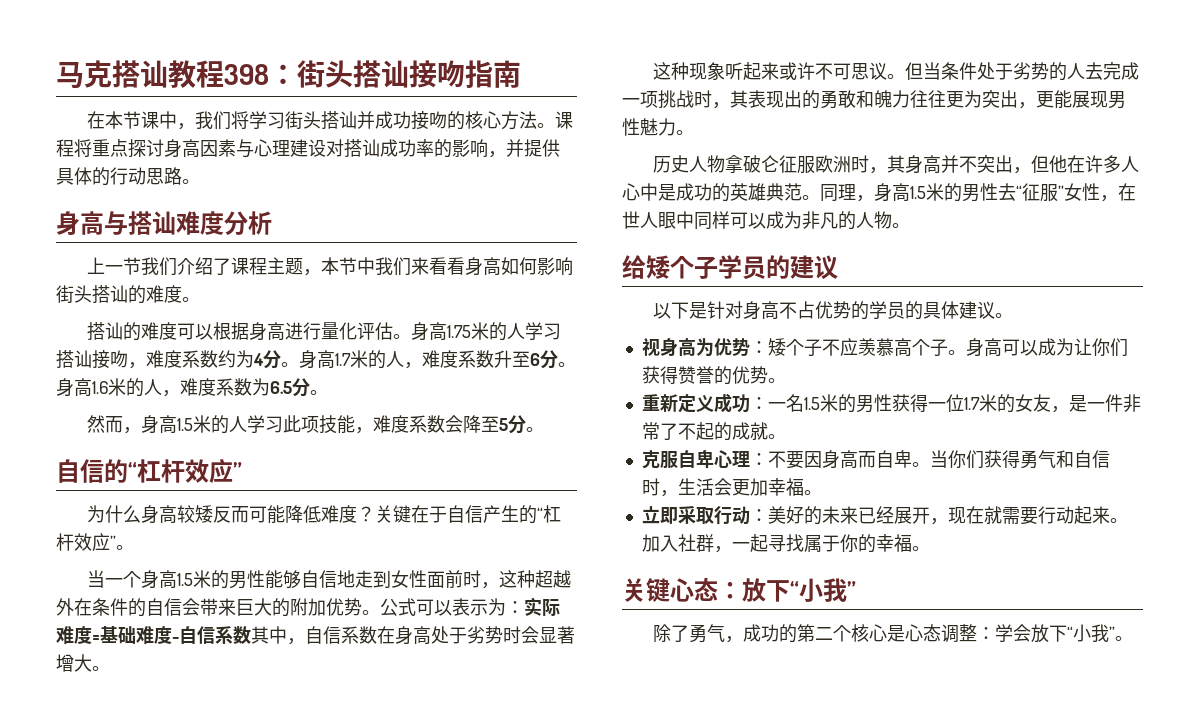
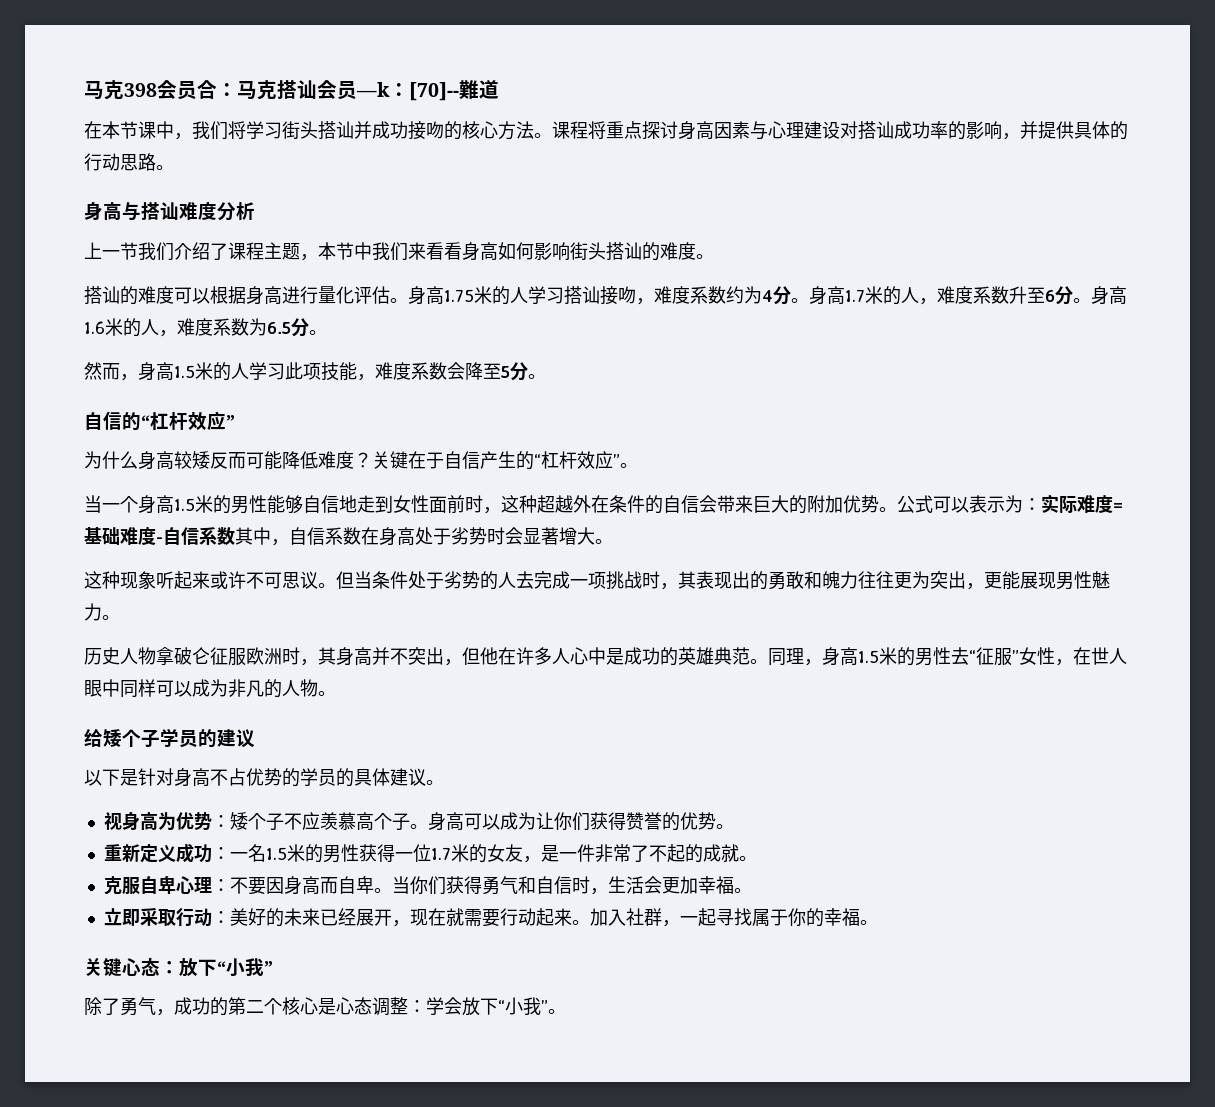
[56,60,521,89] 马克搭讪教程398：街头搭讪接吻指南 -> [84,80,499,101] 马克398会员合：马克搭讪会员—k：[70]--難道

